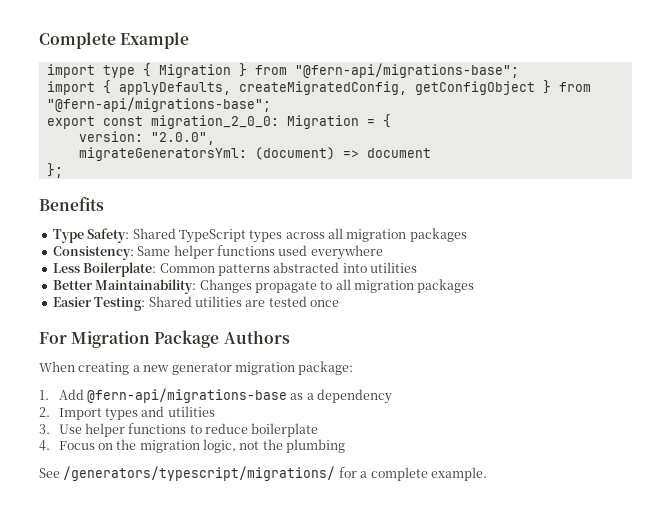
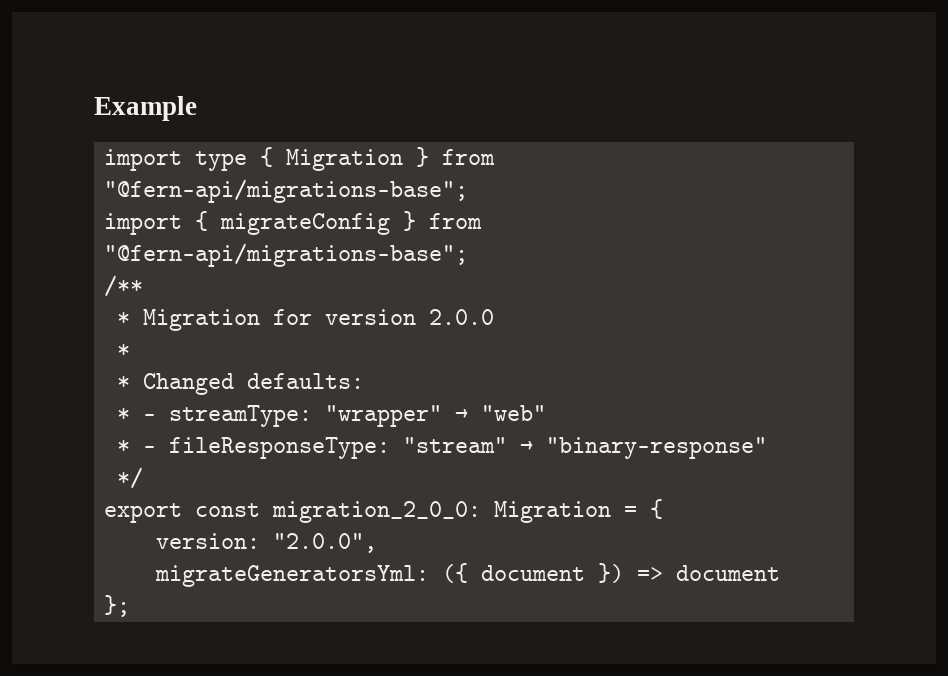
[39,32,116,49] Complete -> (94, 108) none
[118,80,591,95] [46,97,271,112] applyDefaults, createMigratedConfig, getConfigObject } from "@fern-api/migrations-base"; -> [219,211,482,235] [103,243,468,267] [103,275,143,297] [116,309,494,331] [116,344,130,357] [116,373,364,395] [116,405,546,427] [116,437,767,459] [116,467,143,489] migrateConfig } from "@fern-api/migrations-base"; // /** // * Migration for version 2.0.0 // * // * Changed defaults: // * - streamType: "wrapper" → "web" // * - fileResponseType: "stream" → "binary-response" // */
[254,147,335,160] (document) -> [441,563,624,583] ({ document })
[39,197,104,211] [52,228,467,243] [52,245,383,260] [52,262,417,277] [52,279,475,294] [52,296,339,311] [39,330,290,348] [39,361,354,375] [39,388,393,404] [39,406,215,421] [39,423,319,437] [39,439,346,453] [39,466,487,481] // Benefits // Type Safety: Shared TypeScript types across all migration packages // Consistency: Same helper functions used everywhere // Less Boilerplate: Common patterns abstracted into utilities // Better Maintainability: Changes propagate to all migration packages // Easier Testing: Shared utilities are tested once // For Migration Package Authors // When creating a new generator migration package: // 1. Add @fern-api/migrations-base as a dependency // 2. Import types and utilities // 3. Use helper functions to reduce boilerplate // 4. Focus on the migration logic, not the plumbing // See /generators/typescript/migrations/ for a complete example. -> (130, 606) none

